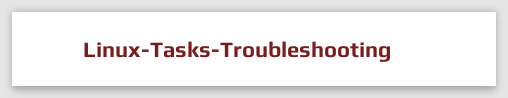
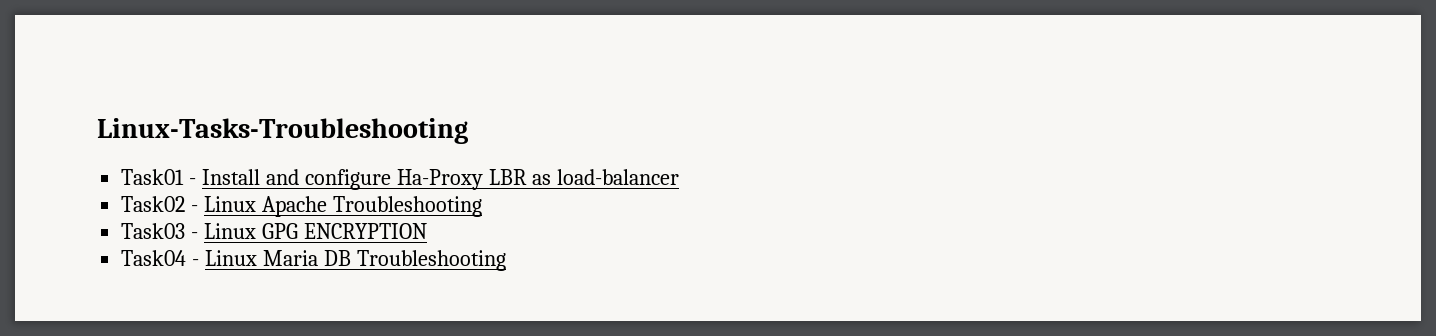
(391, 51) none -> [121,169,679,190] [121,196,482,217] [121,223,427,239] [121,250,506,271] // Task01 - Install and configure Ha-Proxy LBR as load-balancer // Task02 - Linux Apache Troubleshooting // Task03 - Linux GPG ENCRYPTION // Task04 - Linux Maria DB Troubleshooting

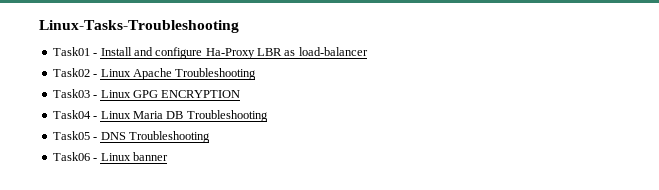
(506, 260) none -> [52,131,210,143] [52,152,168,161] // Task05 - DNS Troubleshooting // Task06 - Linux banner

